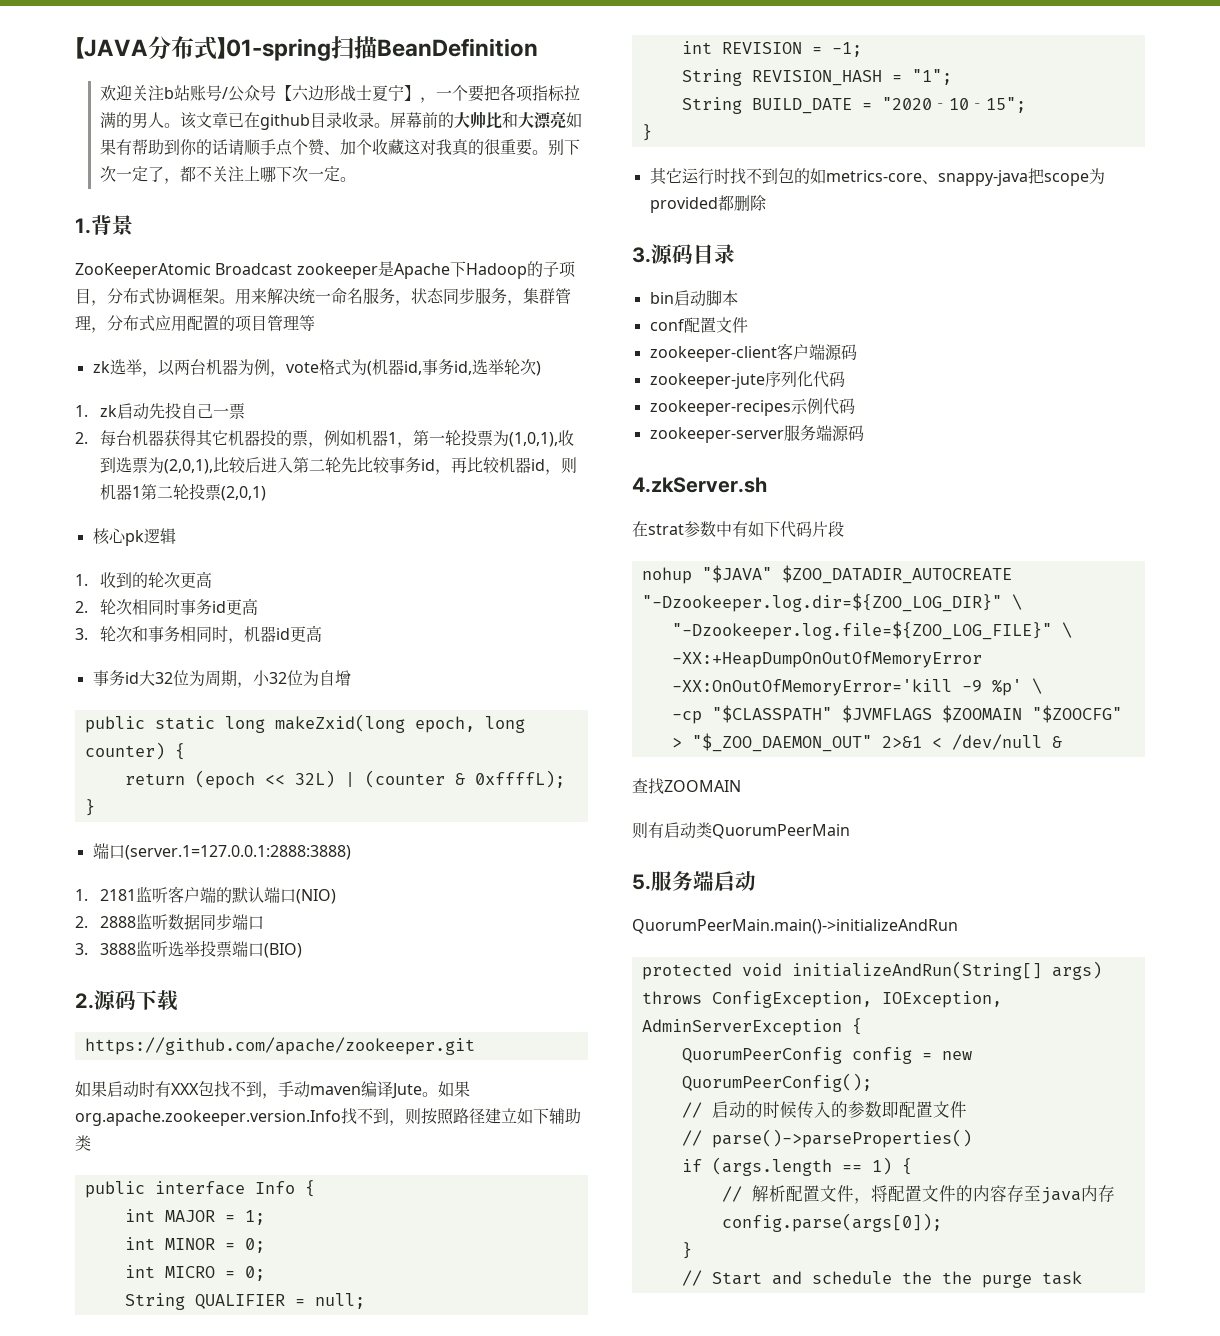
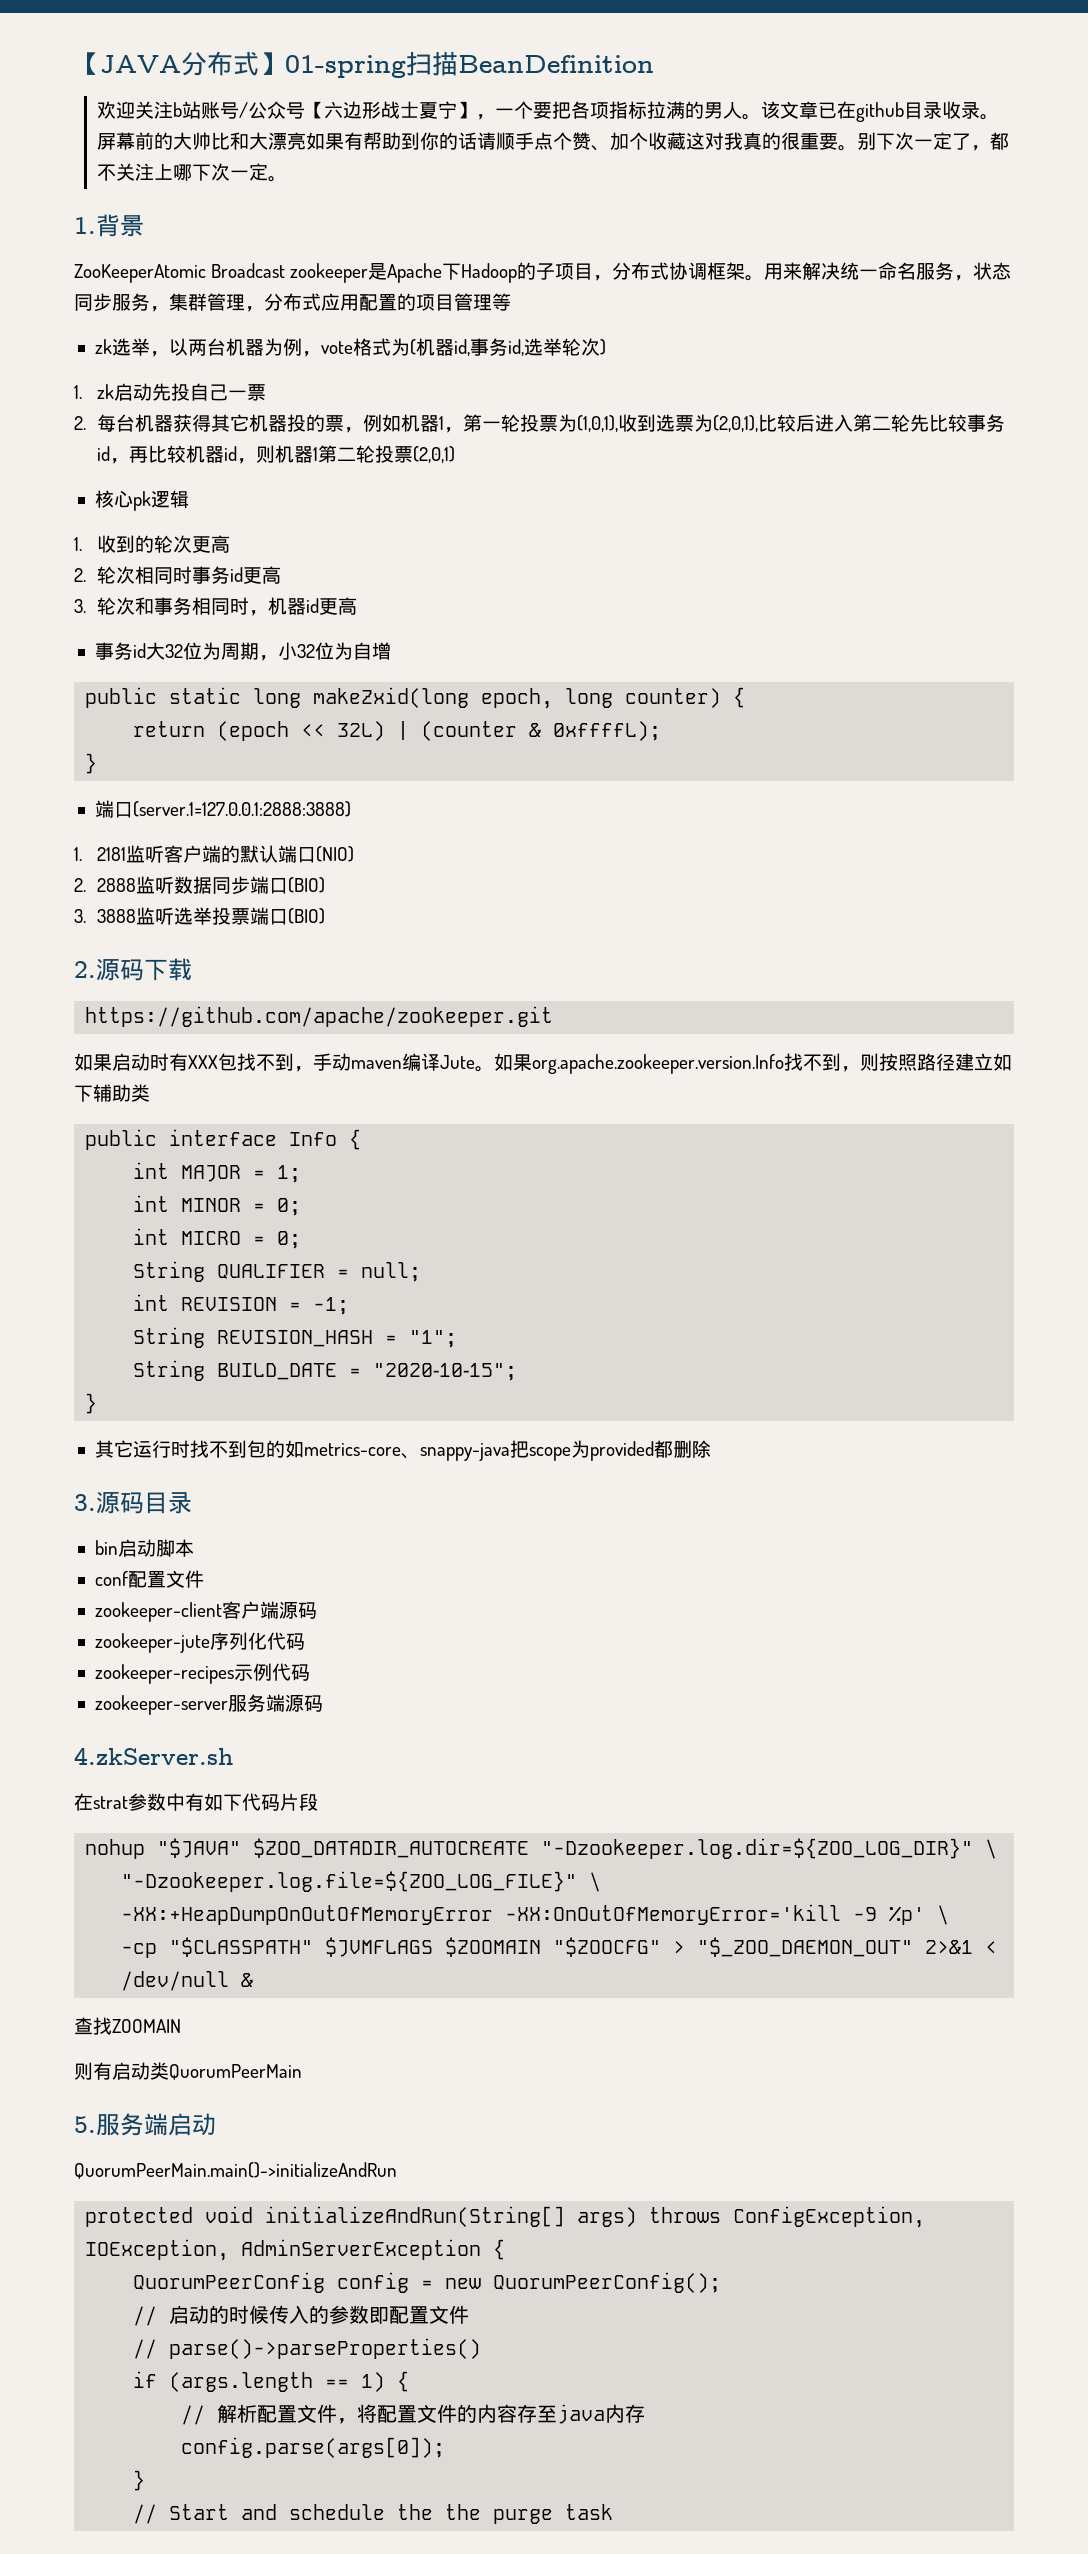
(264, 923) none -> [288,877,326,893] (BIO)

